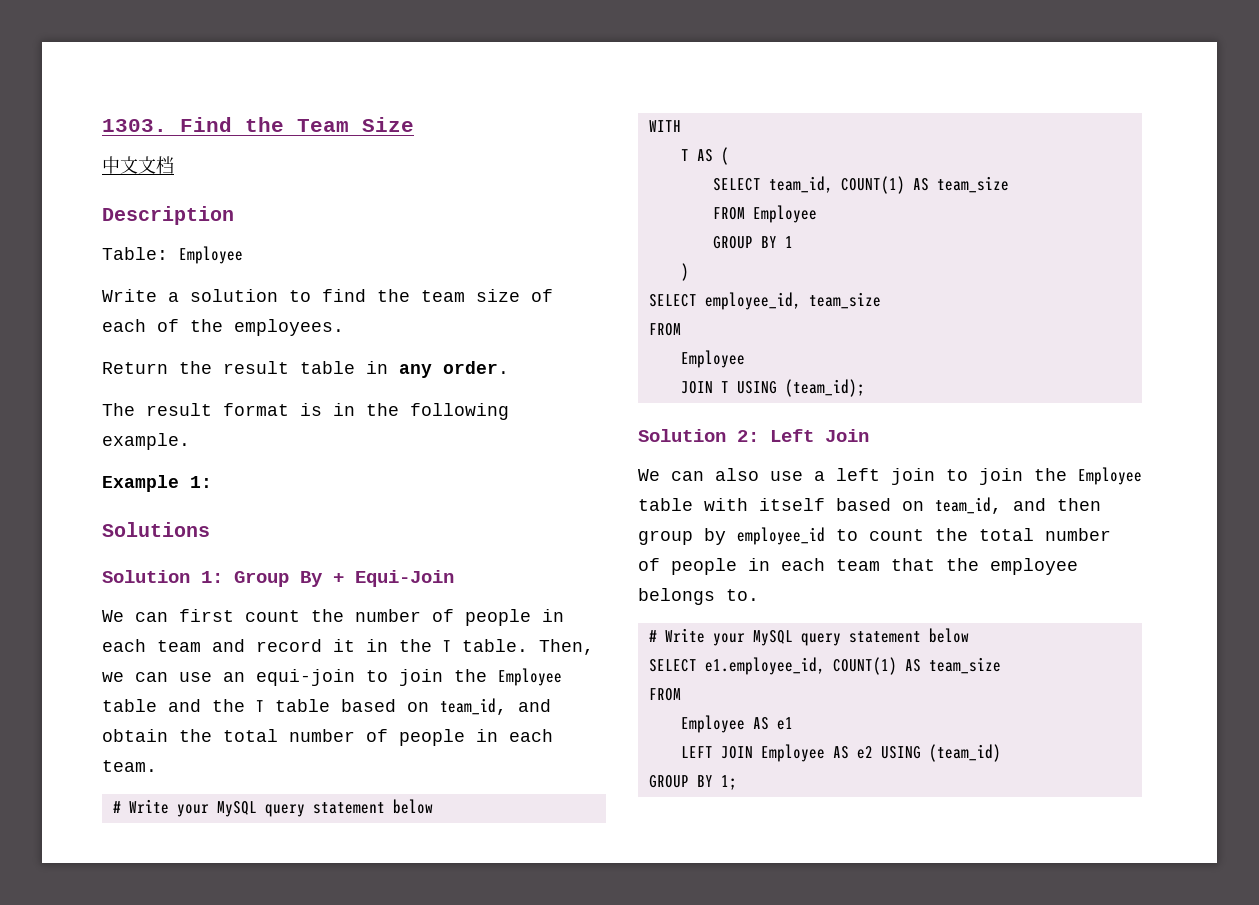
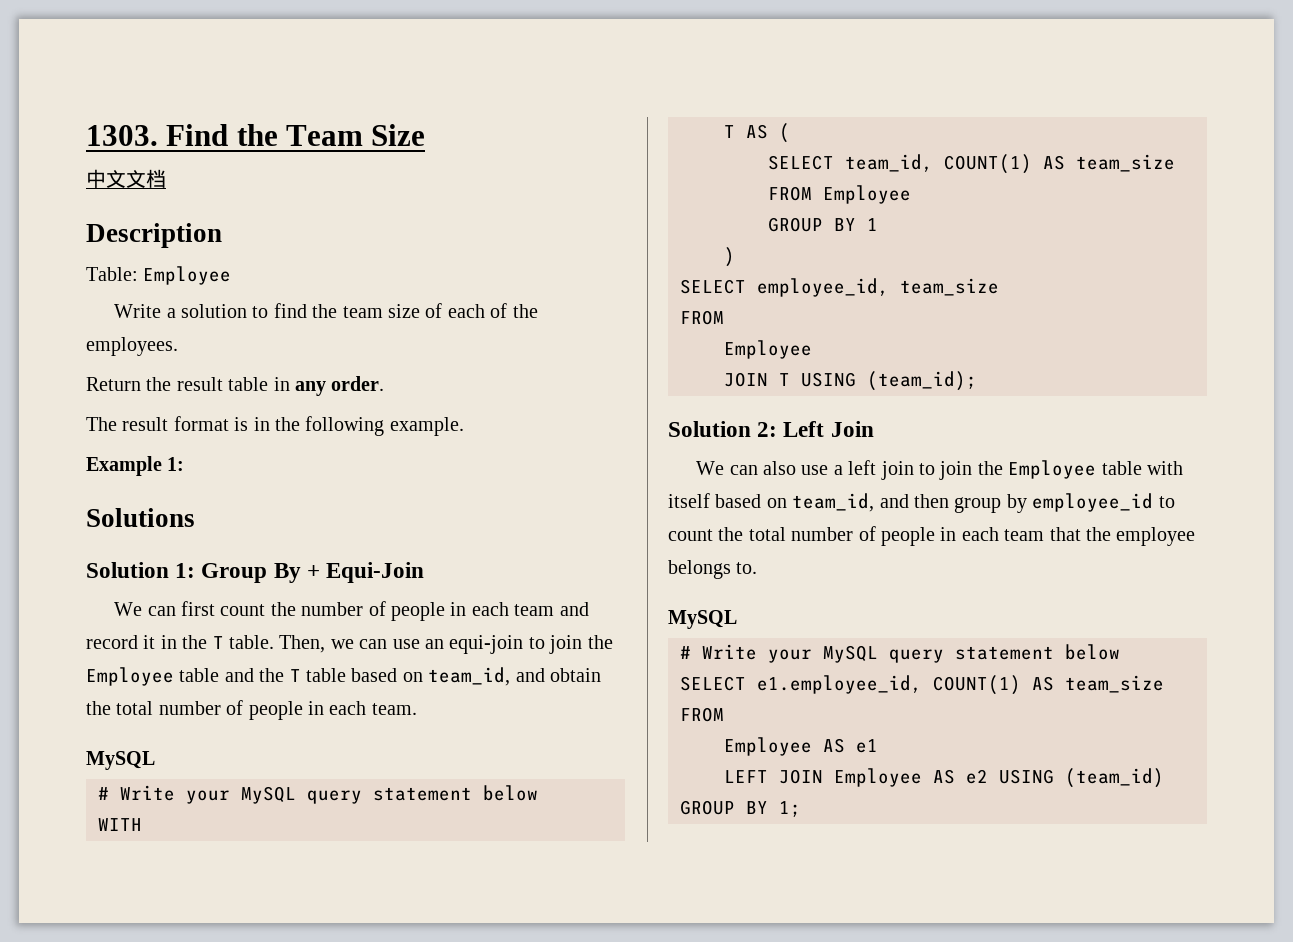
(157, 766) none -> [86,751,155,770] // MySQL
(759, 595) none -> [668,610,737,629] // MySQL

